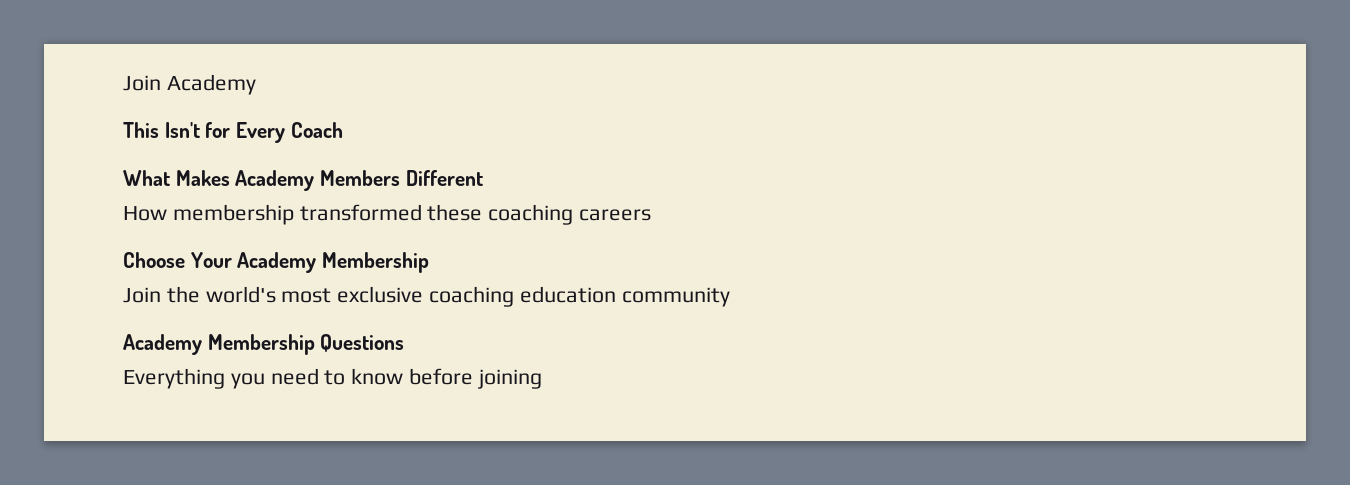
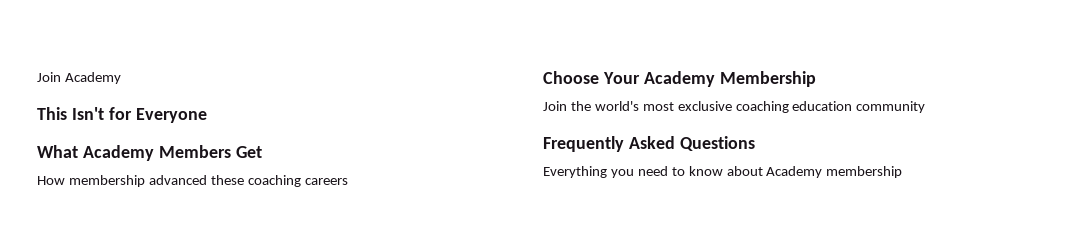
[236,122,343,143] Every Coach -> [135,108,207,123] Everyone
[175,170,230,186] Makes -> (78, 151) none
[405,170,483,186] Different -> [235,146,262,158] Get
[299,204,422,221] transformed -> [148,175,207,185] advanced
[123,334,315,355] Academy Membership -> [543,136,675,152] Frequently Asked
[409,368,542,389] before joining -> [726,166,903,178] about Academy membership

